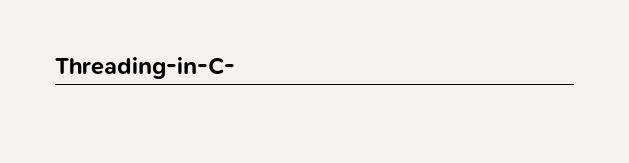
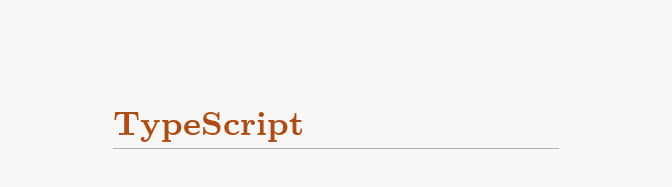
[55,57,235,79] Threading-in-C- -> [113,112,304,142] TypeScript

